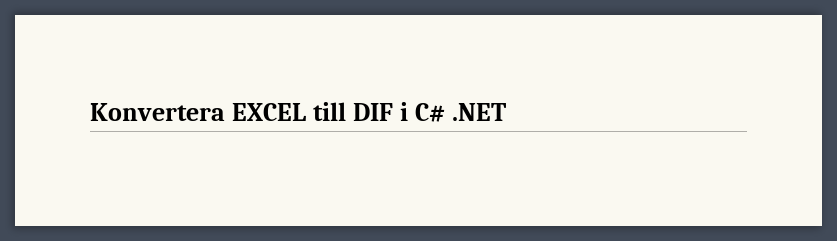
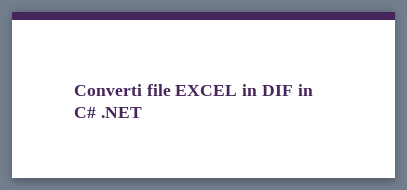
[90,102,409,121] Konvertera EXCEL till DIF i -> [74,84,313,96] Converti file EXCEL in DIF in

